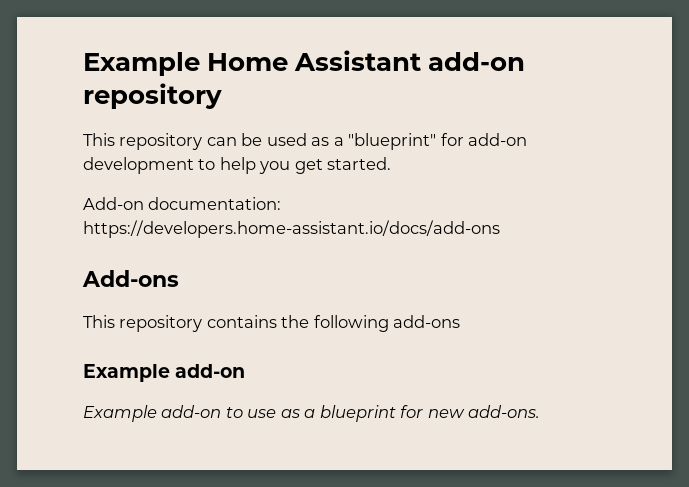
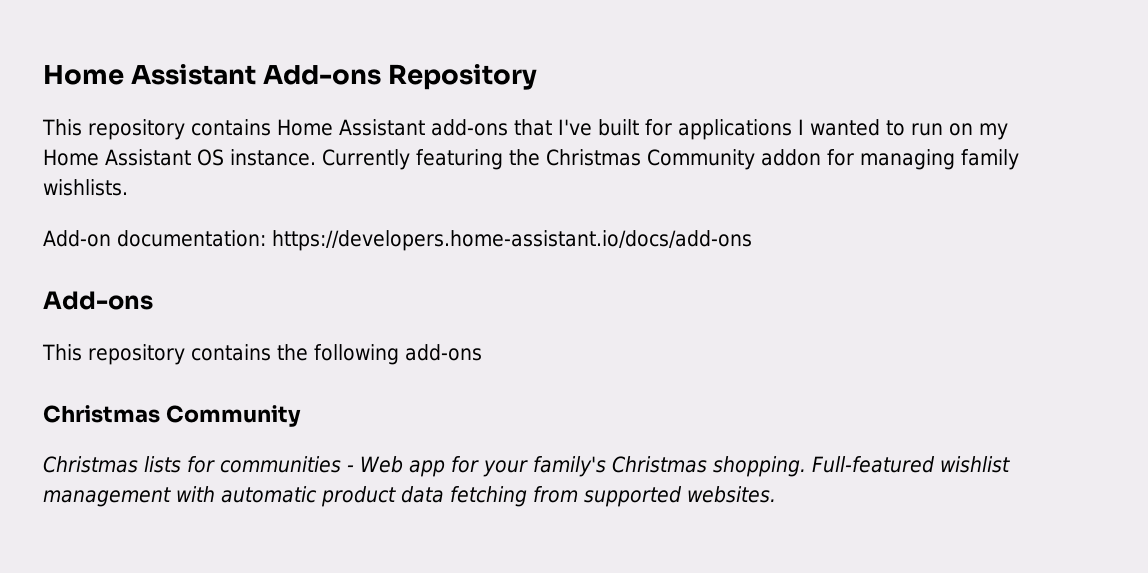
[83,50,526,76] [83,83,222,109] [83,133,528,150] [83,157,392,174] Example Home Assistant add-on repository // This repository can be used as a "blueprint" for add-on development to help you get started. -> [43,64,538,90] [42,119,1008,140] [43,149,1019,170] [43,179,128,196] Home Assistant Add-ons Repository // This repository contains Home Assistant add-ons that I've built for applications I wanted to run on my Home Assistant OS instance. Currently featuring the Christmas Community addon for managing family wishlists.
[83,364,246,382] [83,405,541,422] Example add-on // Example add-on to use as a blueprint for new add-ons. -> [43,405,301,427] [43,456,1010,477] [43,486,776,507] Christmas Community // Christmas lists for communities - Web app for your family's Christmas shopping. Full-featured wishlist management with automatic product data fetching from supported websites.

